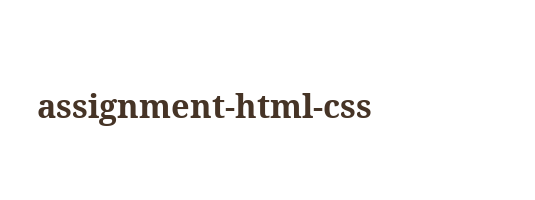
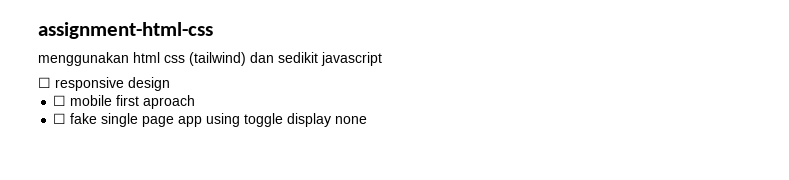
(372, 109) none -> [38,52,382,66] [38,77,170,91] [53,95,196,109] [53,113,368,127] // menggunakan html css (tailwind) dan sedikit javascript // ☐ responsive design // ☐ mobile first aproach // ☐ fake single page app using toggle display none

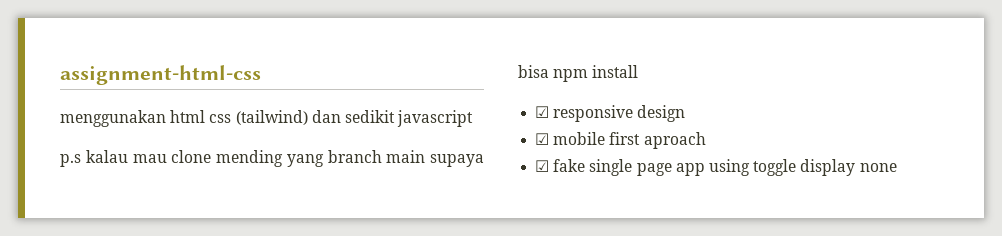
[38,77,51,88] ☐ -> [60,150,484,167] [518,65,639,82] [535,106,550,118] p.s kalau mau clone mending yang branch main supaya bisa npm install // ☑
[53,95,67,106] ☐ -> [535,133,550,145] ☑
[53,113,67,124] ☐ -> [535,160,550,172] ☑

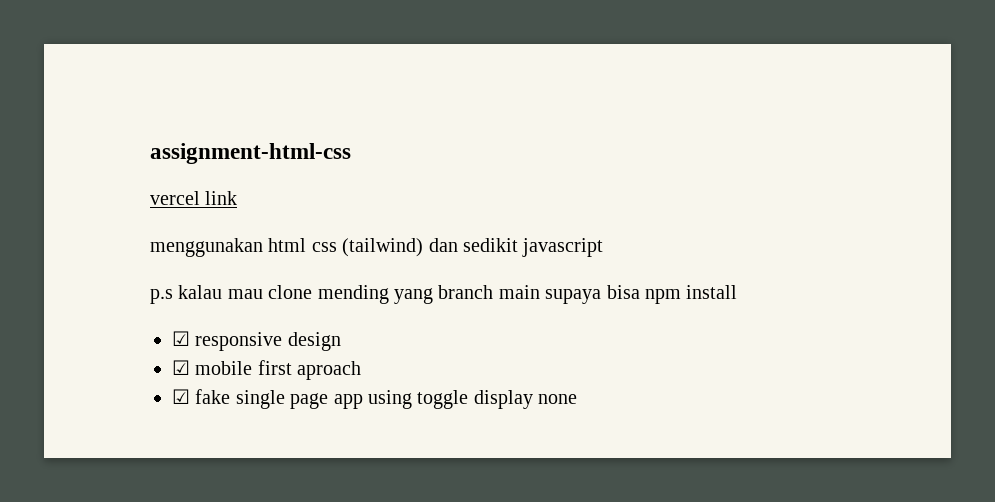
(261, 75) none -> [150,191,238,205] // vercel link

